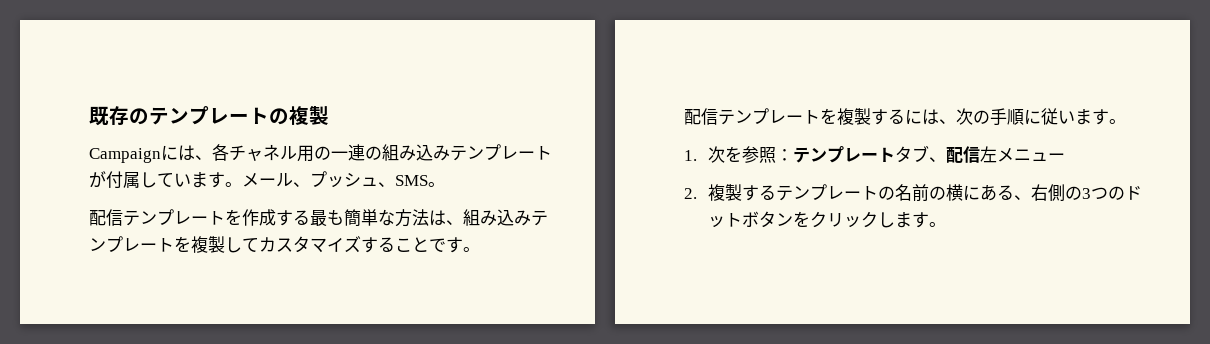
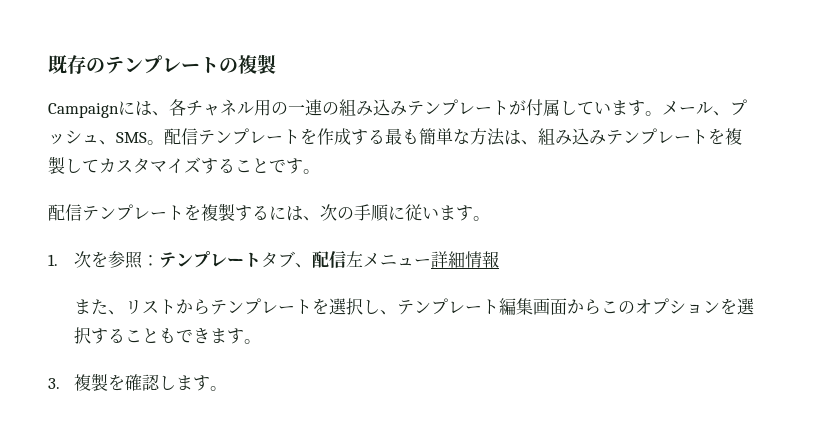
(445, 184) // -> (164, 142) none
[684,184,1142,202] [707,211,878,228] // 2.複製するテンプレートの名前の横にある、右側の3つのドットボタンをクリック -> [431,251,500,268] [74,298,756,315] [74,327,262,344] [48,373,161,391] 詳細情報 // また、リストからテンプレートを選択し、テンプレート編集画面からこのオプションを選択することもできます。 // 3.複製を確認

